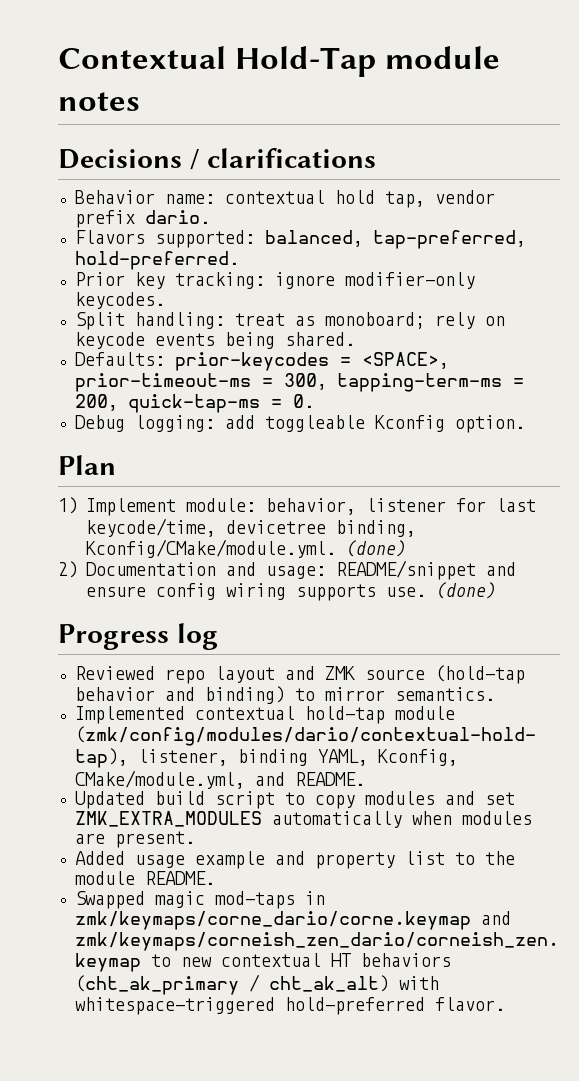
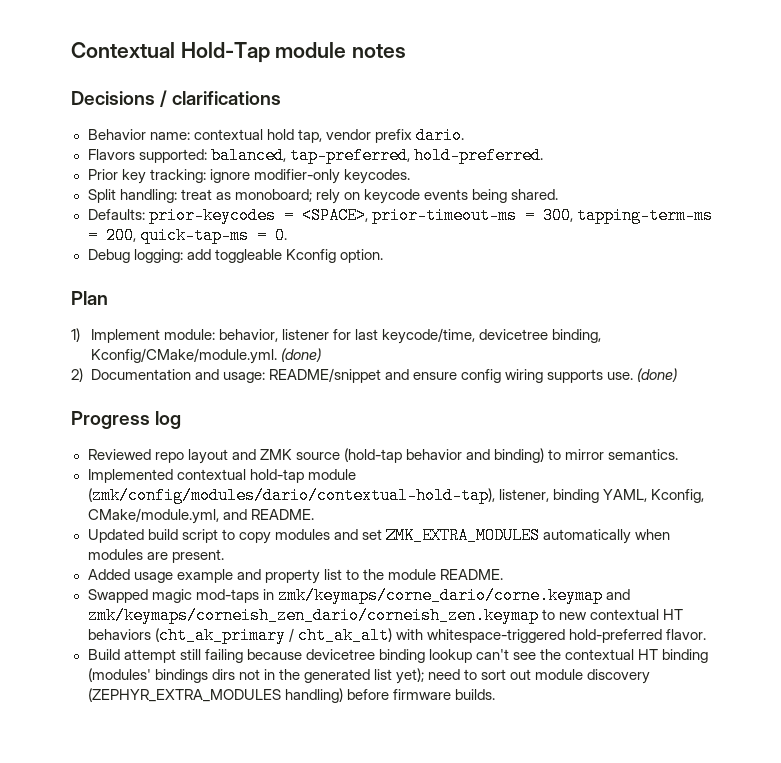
(505, 1004) none -> [87,649,709,663] [87,668,651,684] [87,688,495,703] // Build attempt still failing because devicetree binding lookup can't see the contextual HT binding (modules' bindings dirs not in the generated list yet); need to sort out module discovery (ZEPHYR_EXTRA_MODULES handling) before firmware builds.

